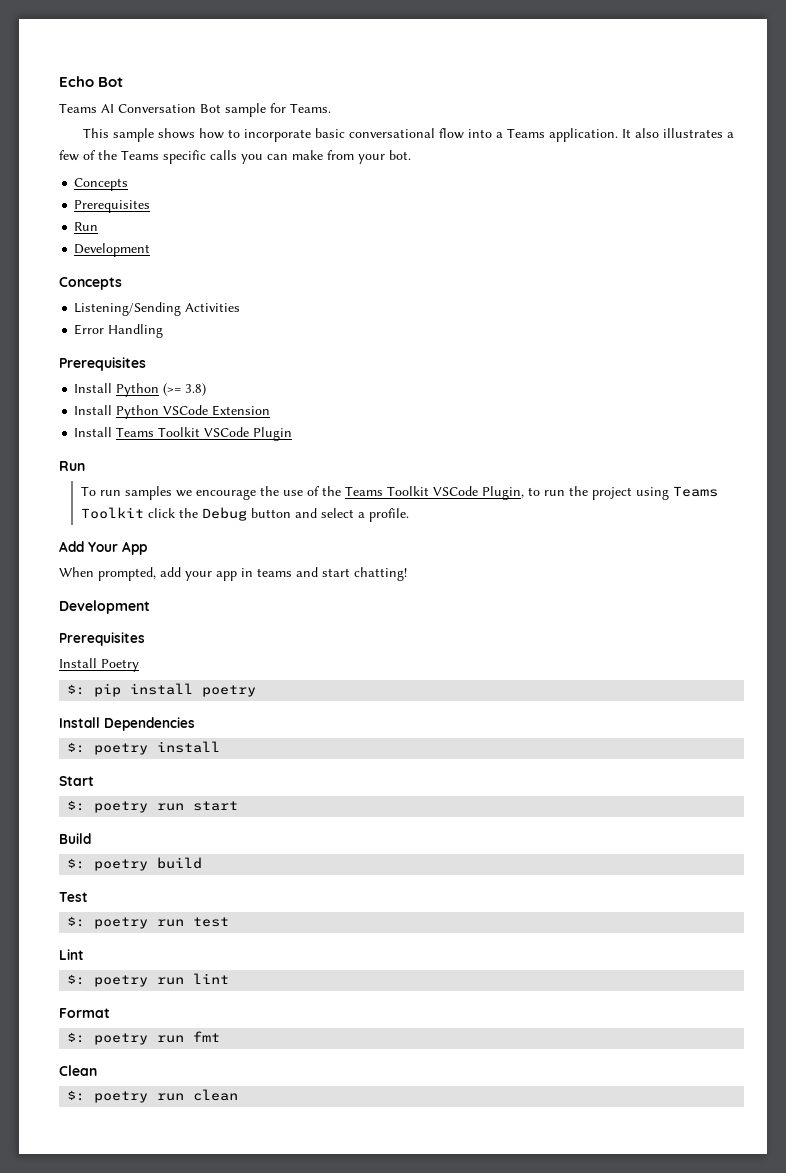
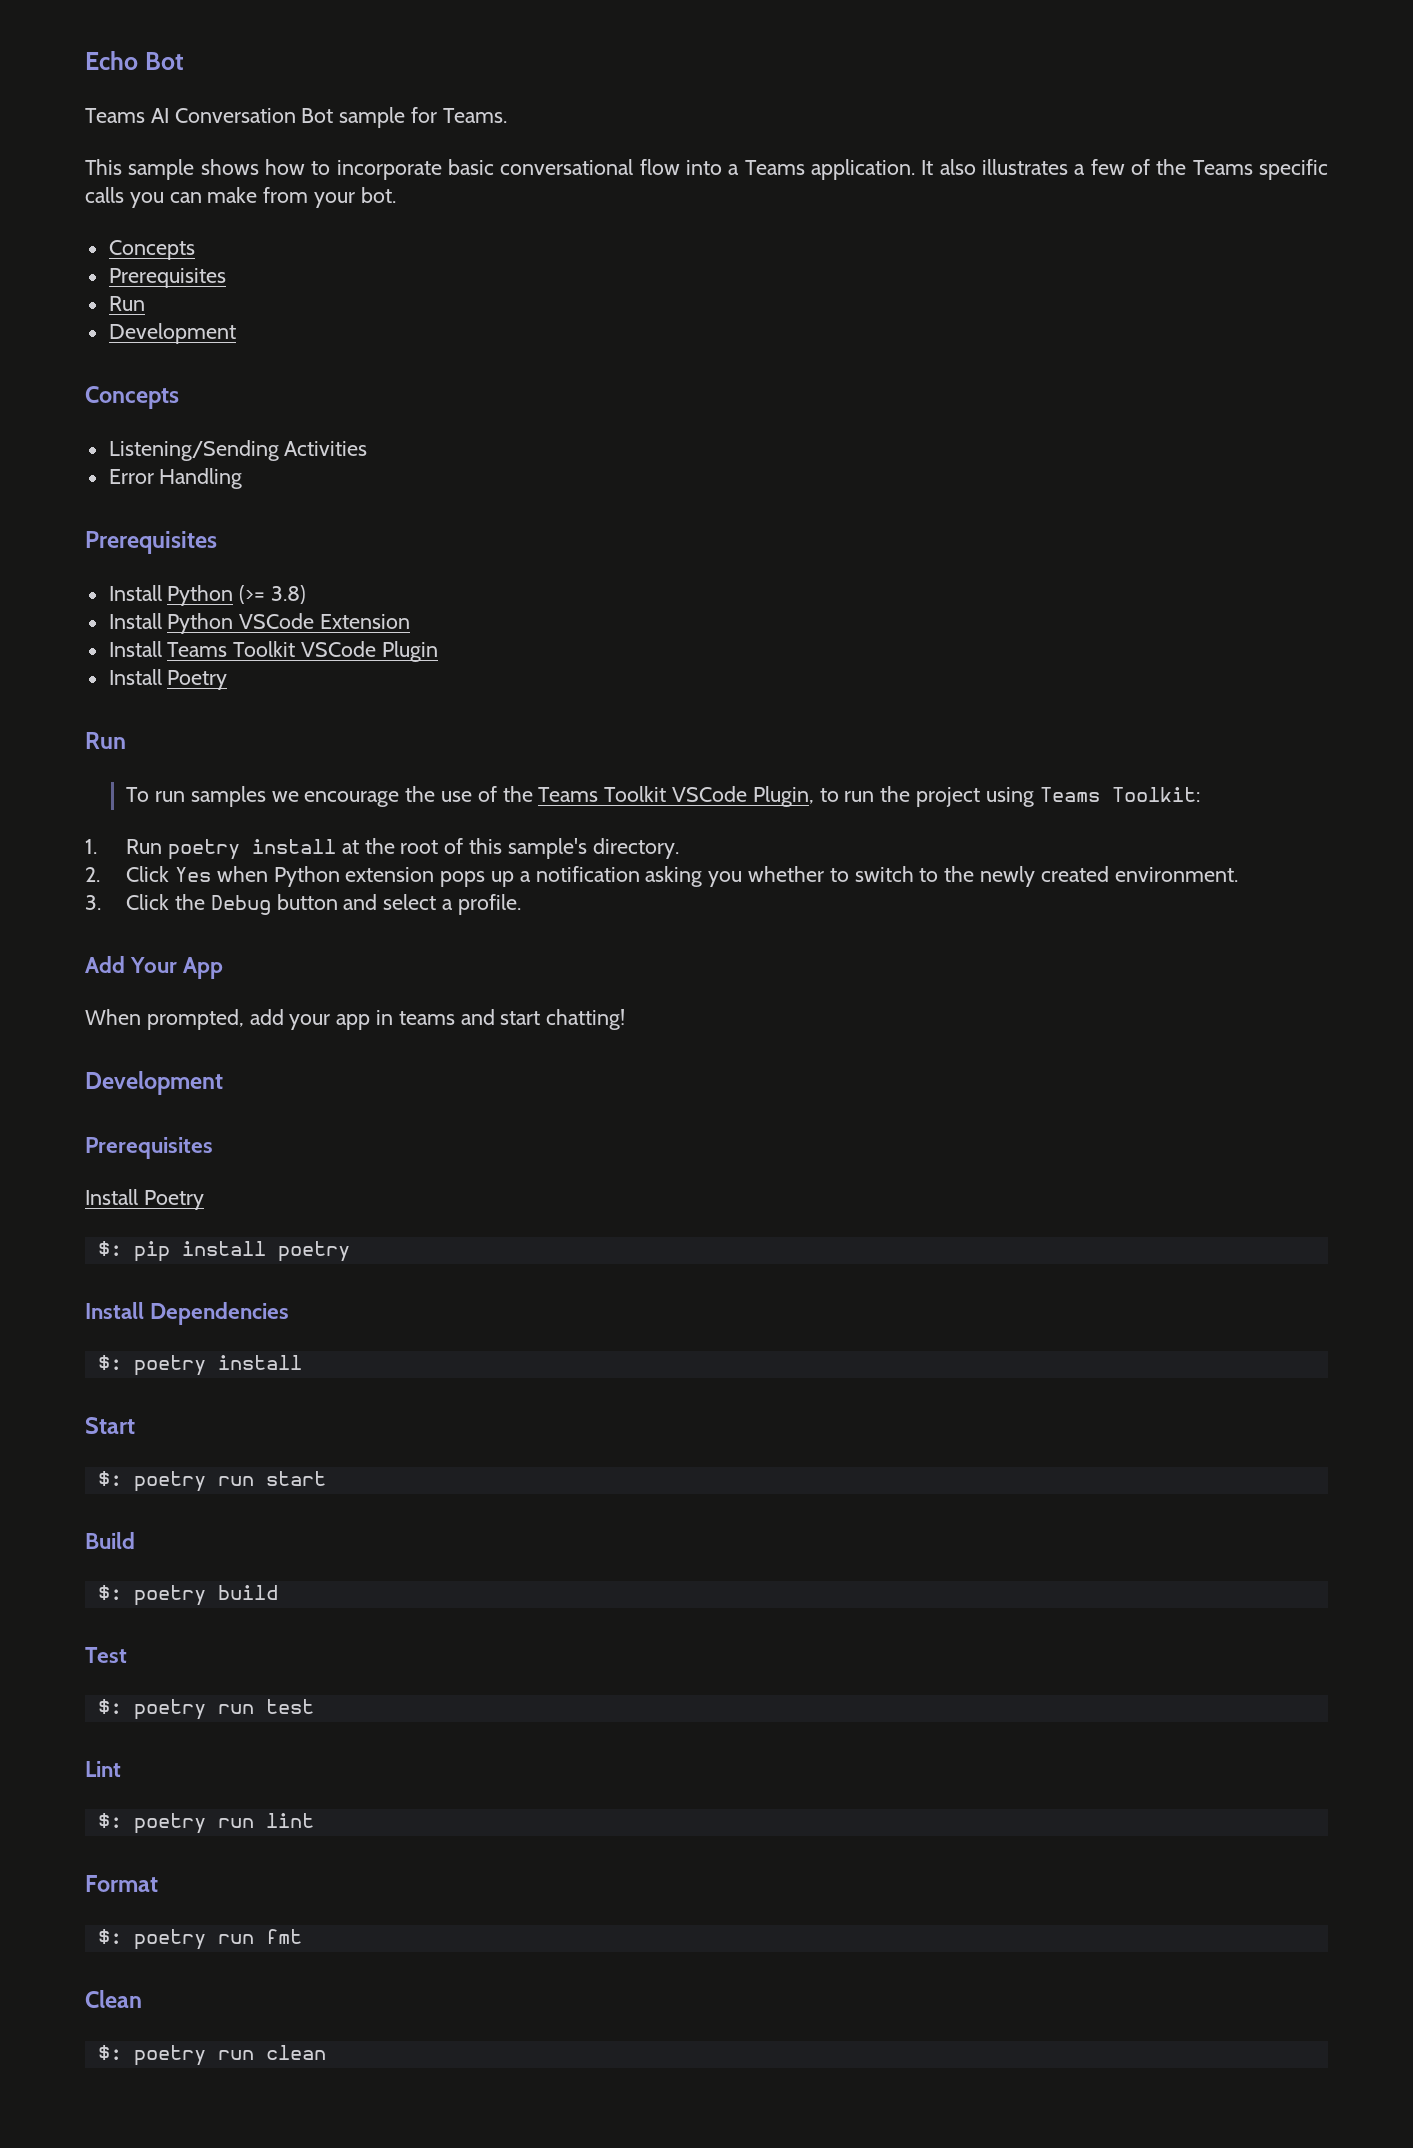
(293, 434) none -> [108,669,228,690] // Install Poetry
[80,507,175,519] Toolkit click -> [1111,787,1200,802] [85,838,679,860] [85,866,1238,887] [85,894,170,910] Toolkit: // 1. Run poetry install at the root of this sample's directory. // 2. Click Yes when Python extension pops up a notification asking you whether to switch to the newly created environment. // 3. Click

